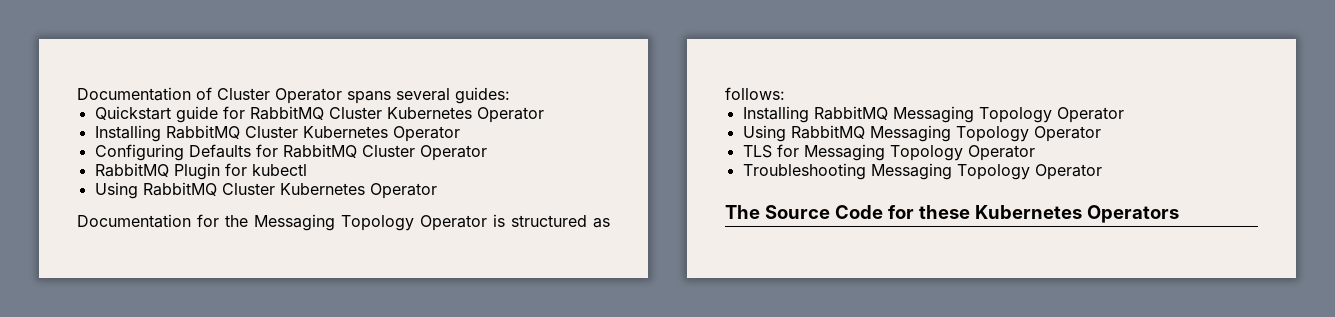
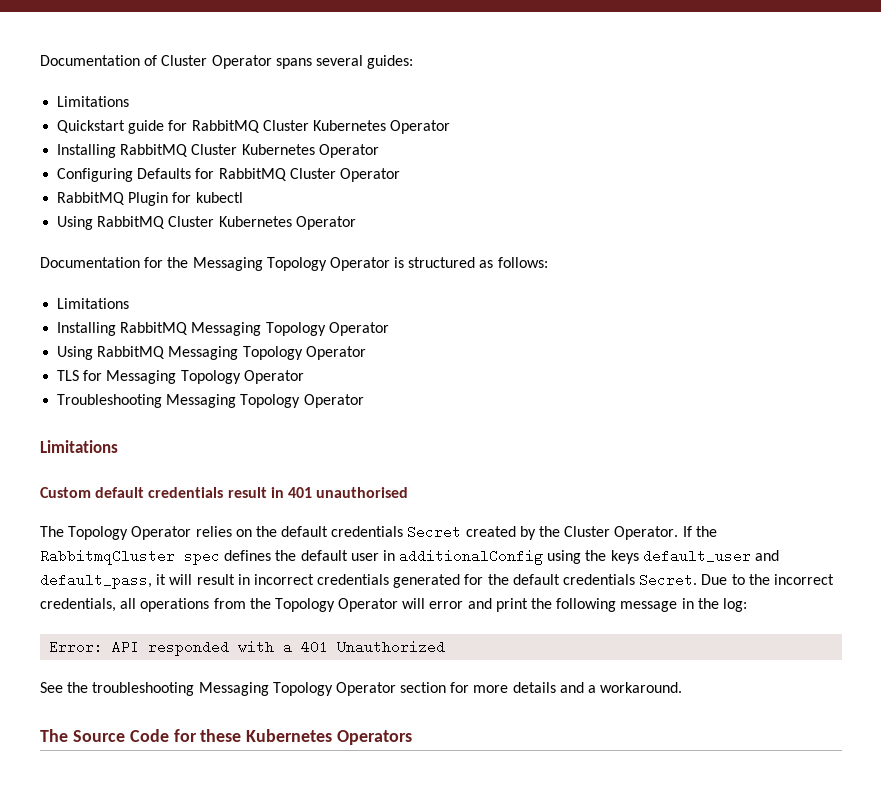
(510, 95) none -> [57,96,130,107] // Limitations
(785, 93) none -> [57,298,130,309] // Limitations
(1102, 172) none -> [40,440,118,453] [40,487,409,498] [40,525,717,540] [40,549,780,565] [40,573,834,589] [40,598,747,612] [49,640,446,656] [40,682,683,696] // Limitations // Custom default credentials result in 401 unauthorised // The Topology Operator relies on the default credentials Secret created by the Cluster Operator. If the RabbitmqCluster spec defines the default user in additionalConfig using the keys default_user and default_pass, it will result in incorrect credentials generated for the default credentials Secret. Due to the incorrect credentials, all operations from the Topology Operator will error and print the following message in the log: // Error: API responded with a 401 Unauthorized // See the troubleshooting Messaging Topology Operator section for more details and a workaround.

